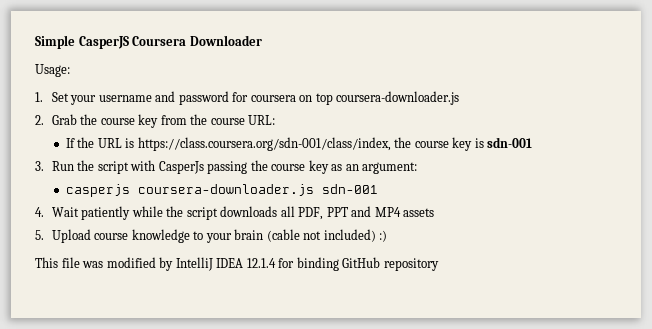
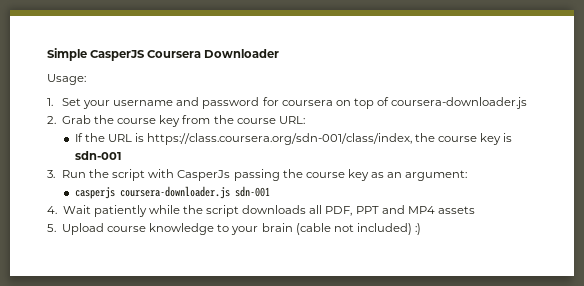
(333, 99) none -> [376,97,389,106] of
[35,257,439,271] // This file was modified by IntelliJ IDEA 12.1.4 for binding GitHub repository -> (421, 229) none

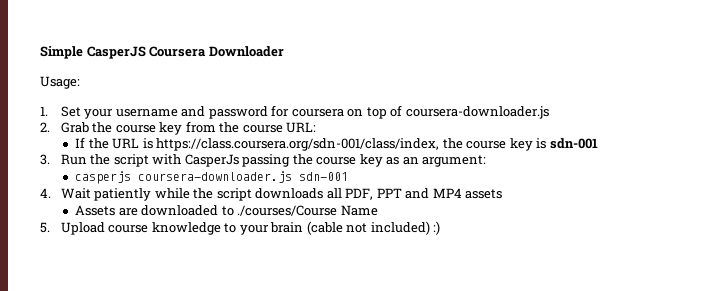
(475, 210) none -> [75,205,378,216] // Assets are downloaded to ./courses/Course Name

